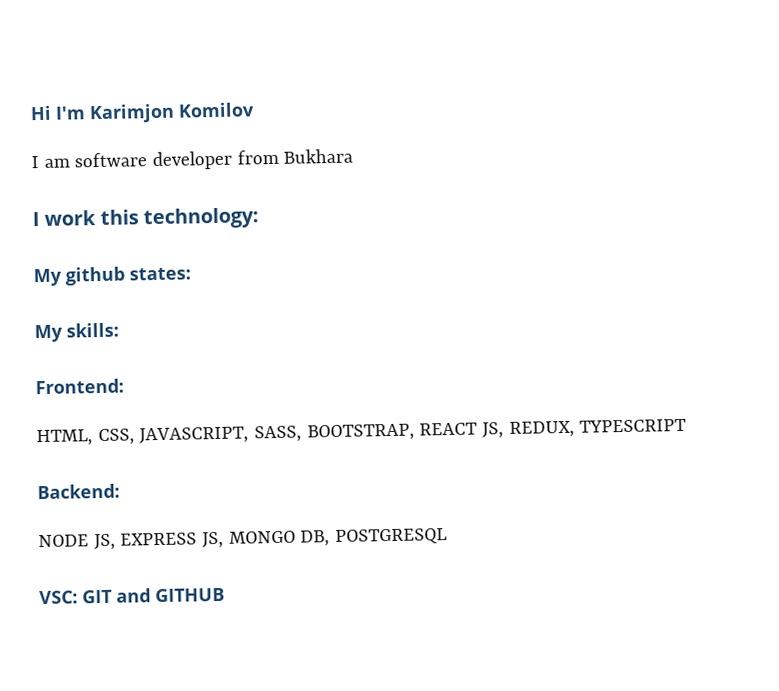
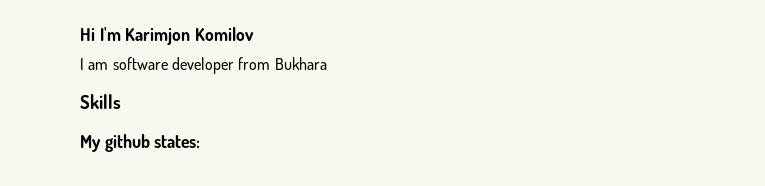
[32,207,259,230] I work this technology: -> [80,94,121,109] Skills
[34,322,119,343] [35,378,124,395] [36,418,687,447] [37,483,120,500] [38,528,448,551] [39,587,225,605] // My skills: // Frontend: // HTML, CSS, JAVASCRIPT, SASS, BOOTSTRAP, REACT JS, REDUX, TYPESCRIPT // Backend: // NODE JS, EXPRESS JS, MONGO DB, POSTGRESQL // VSC: GIT and GITHUB -> (201, 141) none

